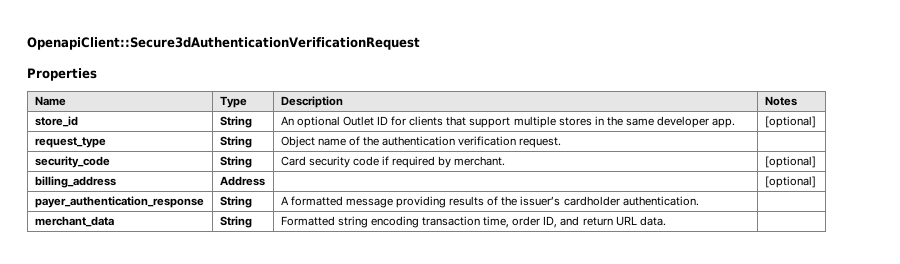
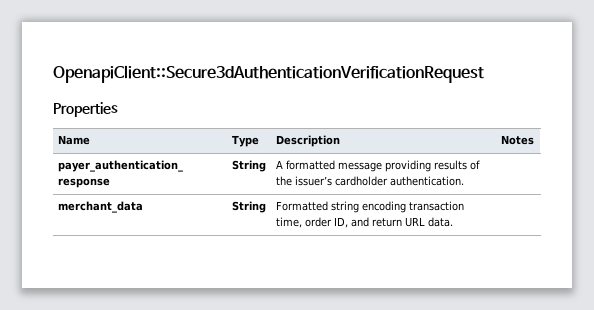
[34,116,78,127] [219,116,252,128] [280,116,736,128] [764,116,816,128] [34,137,106,148] [219,136,252,148] [280,136,562,148] [34,156,110,168] [219,156,252,168] [280,156,506,168] [764,156,816,168] [34,176,116,188] [219,176,265,186] [764,176,816,188] // store_id | String | An optional Outlet ID for clients that support multiple stores in the same developer app. | [optional] // request_type | String | Object name of the authentication verification request. | // security_code | String | Card security code if required by merchant. | [optional] // billing_address | Address | | [optional] -> (534, 140) none

